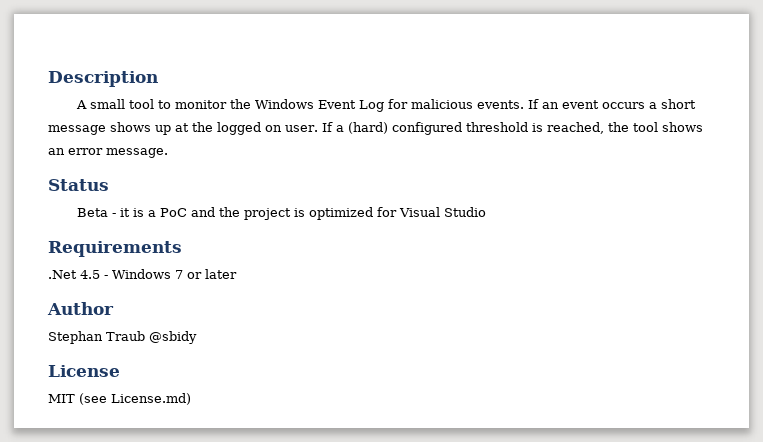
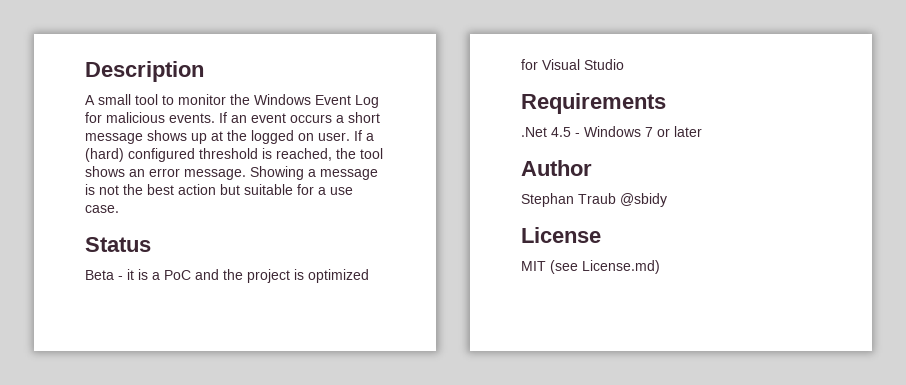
(168, 153) none -> [250,166,378,180] [85,184,353,195] [85,205,119,213] Showing a message is not the best action but suitable for a use case.

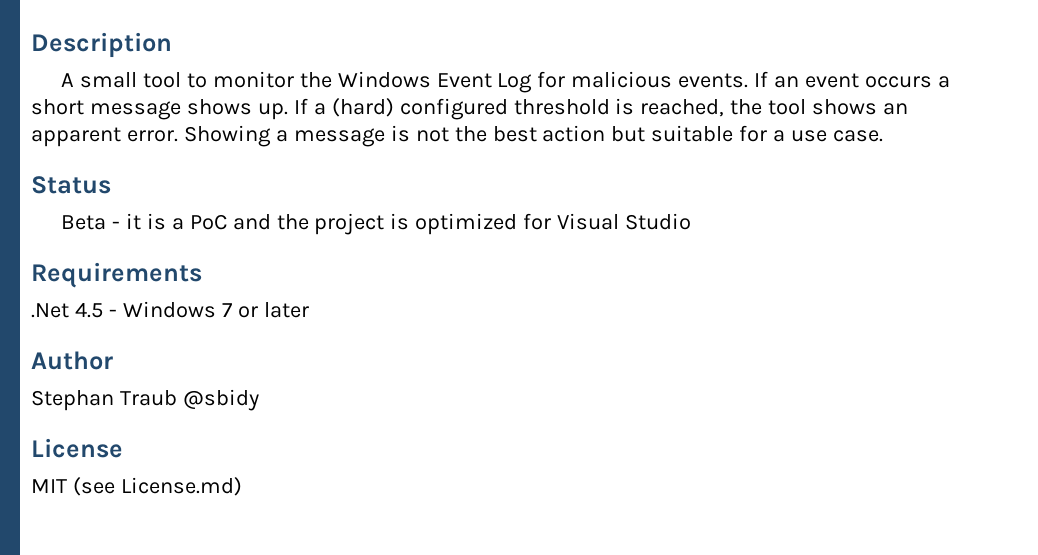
[191,130,350,144] up at the logged on user. -> [257,103,288,120] up.
[149,168,246,180] error message. -> [31,127,178,147] apparent error.

